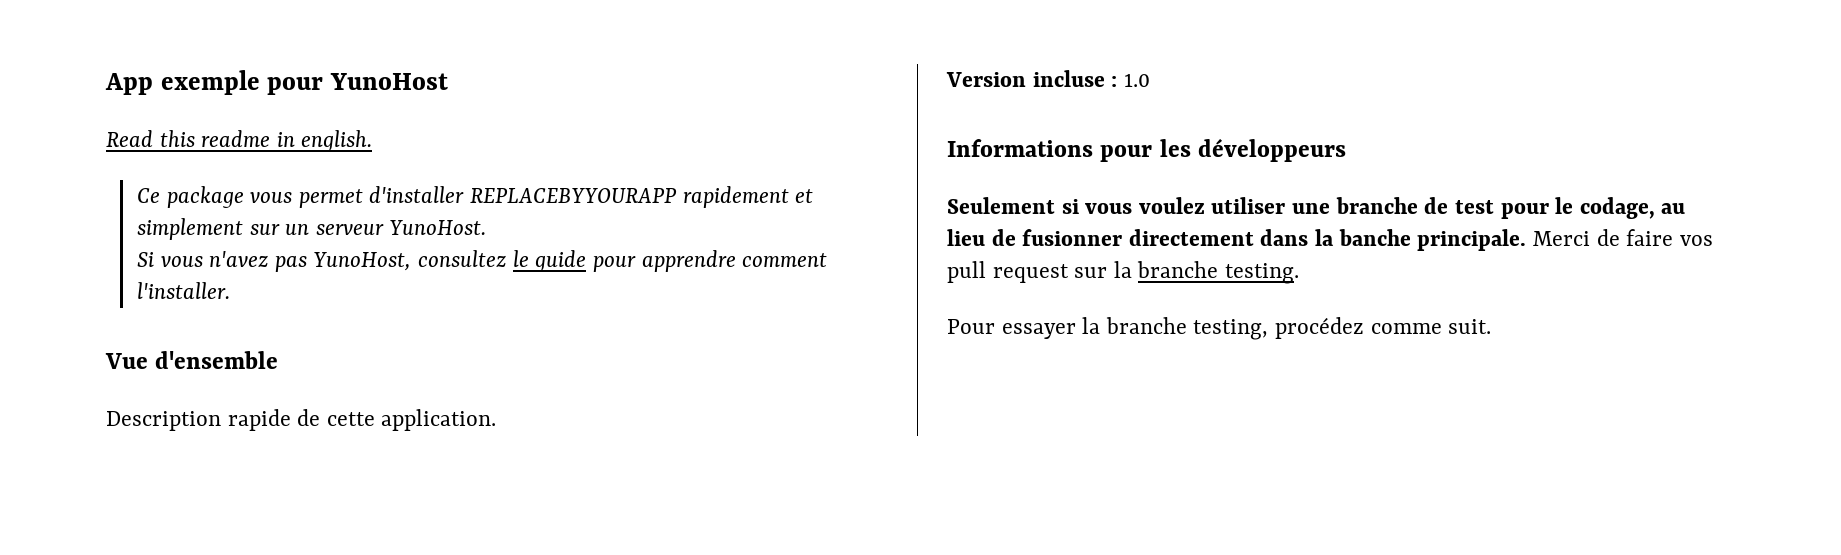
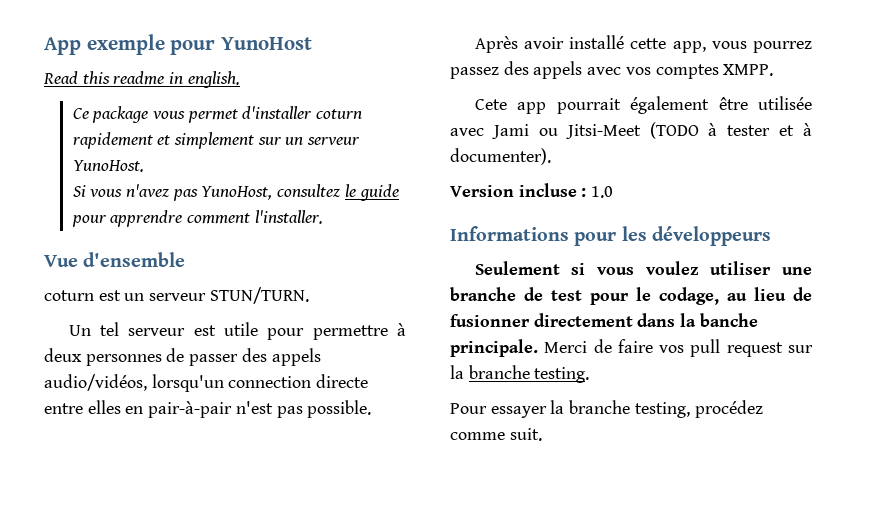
[470,188,678,203] REPLACEBYYOURAPP -> [316,109,363,119] coturn
[106,409,497,431] Description rapide de cette application. -> [44,287,309,304] [68,322,406,340] [44,348,321,366] [44,374,369,392] [44,400,372,418] [474,35,812,53] [450,61,774,79] [474,96,812,114] [450,122,812,139] [450,148,551,165] coturn est un serveur STUN/TURN. // Un tel serveur est utile pour permettre à deux personnes de passer des appels audio/vidéos, lorsqu'un connection directe entre elles en pair-à-pair n'est pas possible. // Après avoir installé cette app, vous pourrez passez des appels avec vos comptes XMPP. // Cete app pourrait également être utilisée avec Jami ou Jitsi-Meet (TODO à tester et à documenter).

